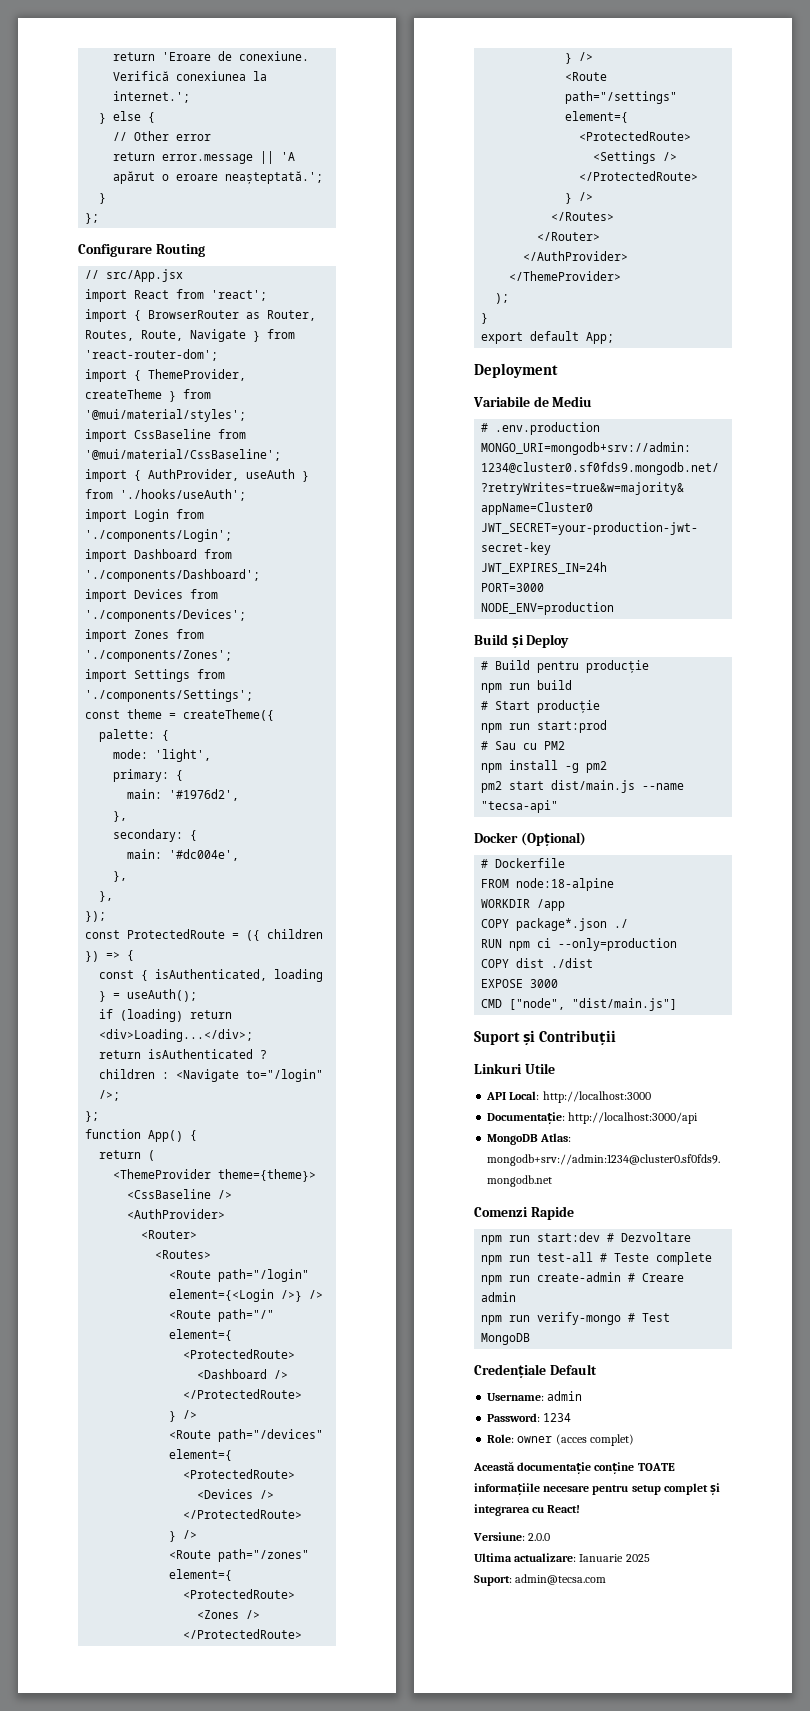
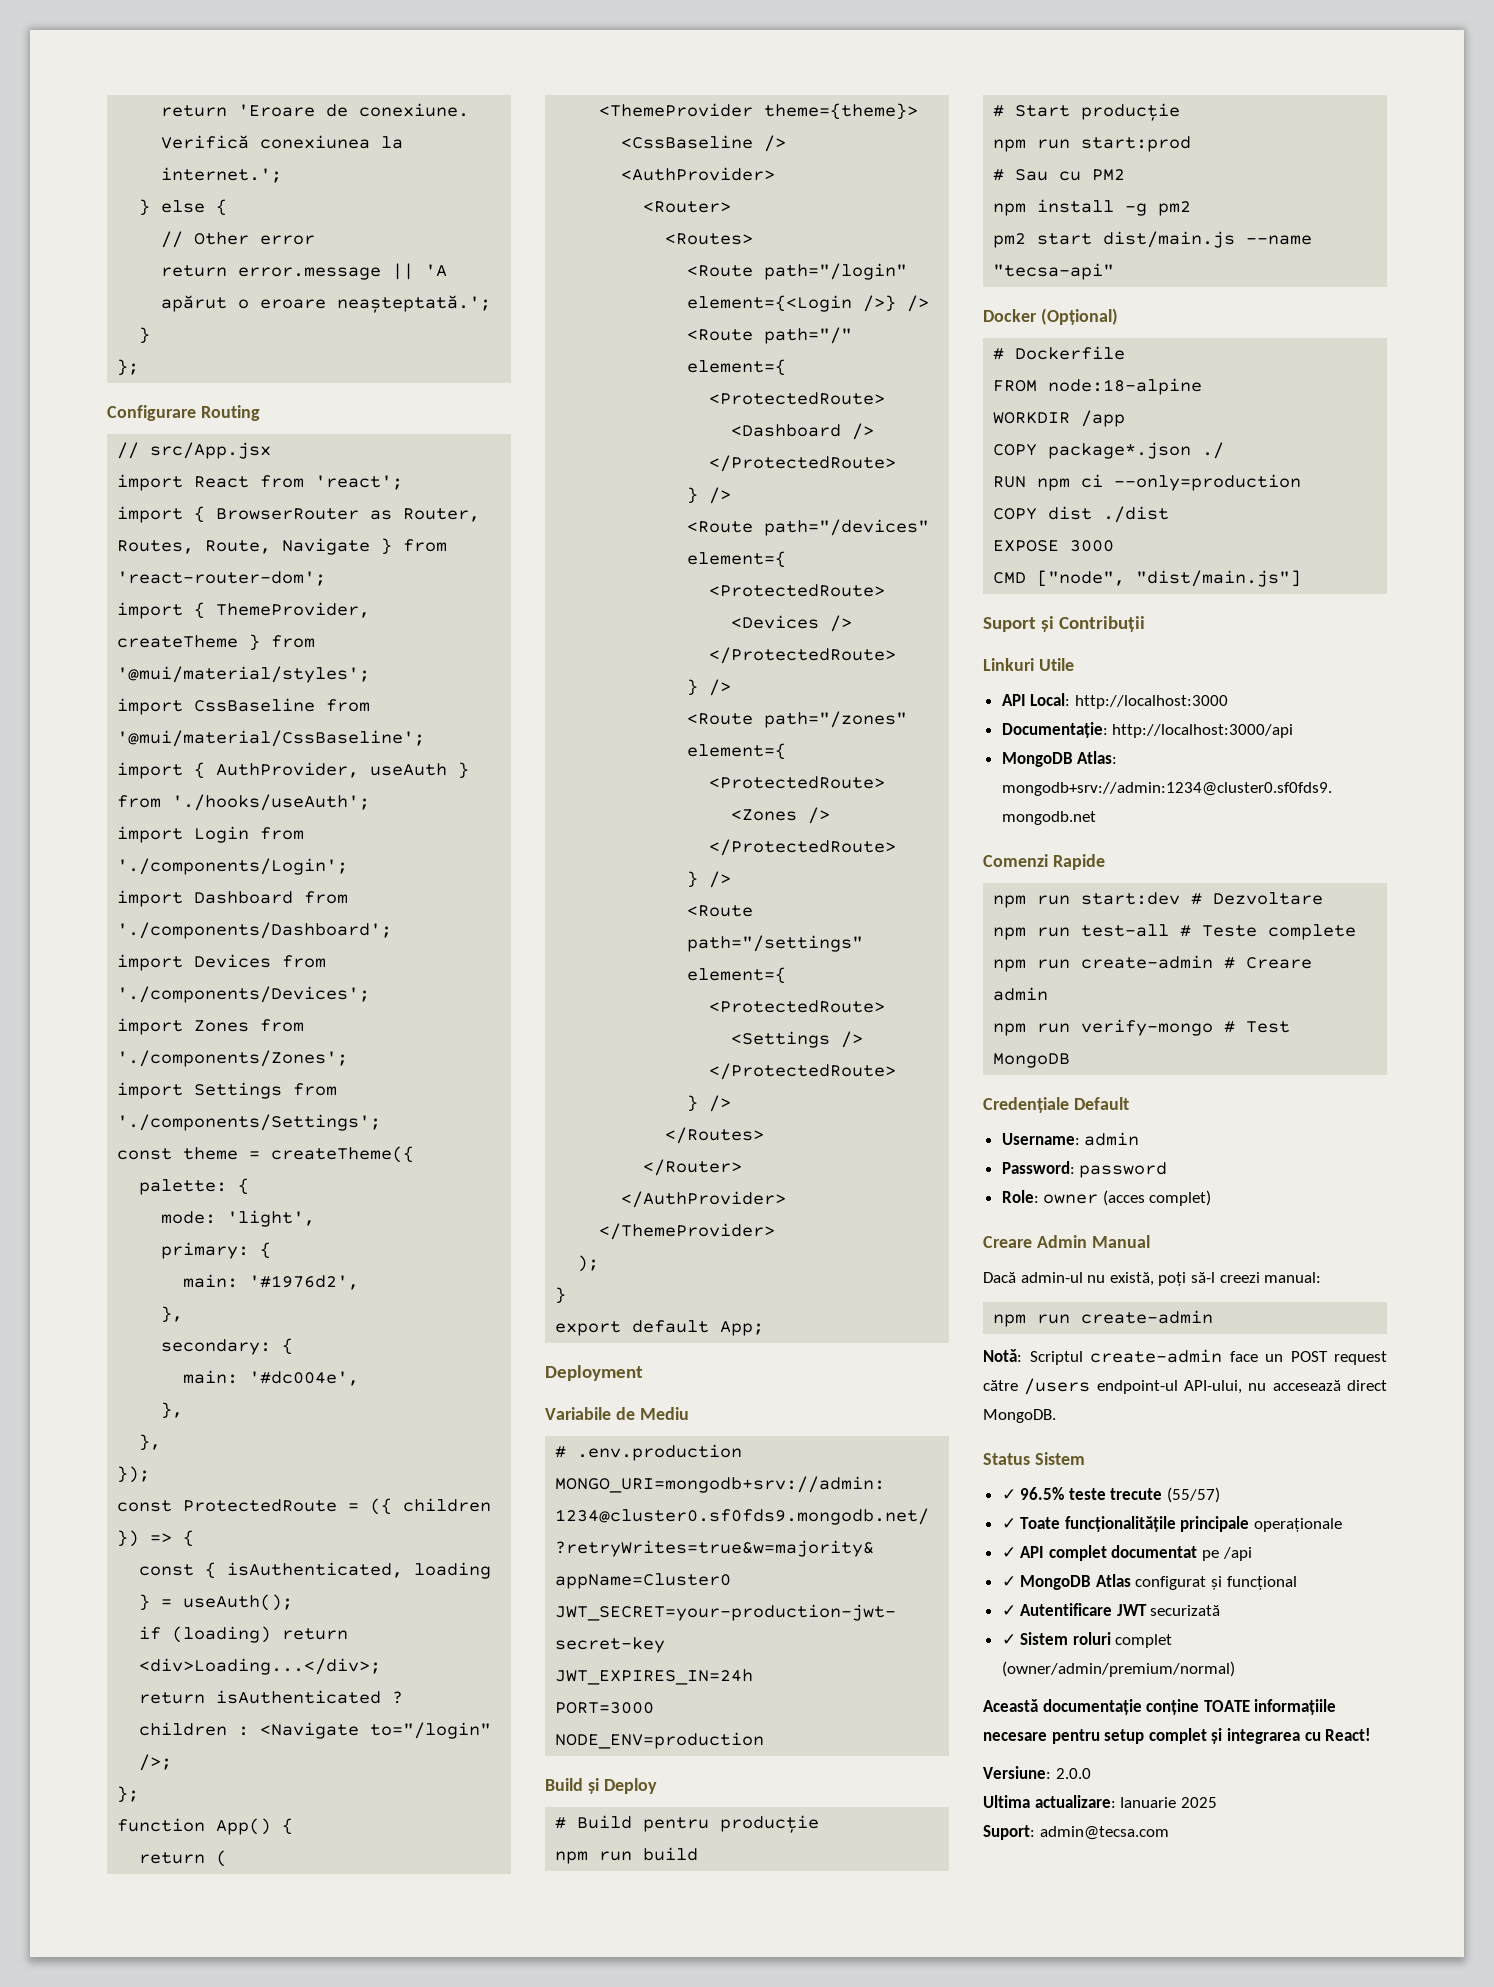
[543,1413,572,1422] 1234 -> [1079,1162,1168,1178] password
(634, 1440) none -> [983,1235,1150,1248] [983,1272,1322,1286] [993,1310,1214,1327] [983,1349,1387,1365] [983,1378,1387,1395] [983,1409,1056,1423] [983,1452,1085,1465] [1001,1487,1221,1503] [1001,1516,1343,1532] [1001,1545,1252,1561] [1001,1574,1297,1590] [1001,1603,1221,1616] [1001,1632,1173,1648] [1001,1661,1235,1677] // Creare Admin Manual // Dacă admin-ul nu există, poți să-l creezi manual: // npm run create-admin // Notă: Scriptul create-admin face un POST request către /users endpoint-ul API-ului, nu accesează direct MongoDB. // Status Sistem // ✓ 96.5% teste trecute (55/57) // ✓ Toate funcționalitățile principale operaționale // ✓ API complet documentat pe /api // ✓ MongoDB Atlas configurat și funcțional // ✓ Autentificare JWT securizată // ✓ Sistem roluri complet (owner/admin/premium/normal)

